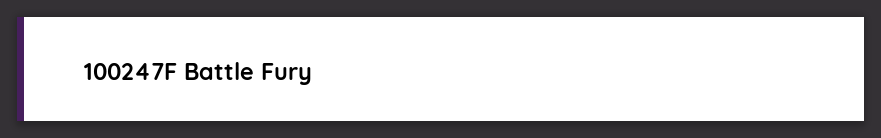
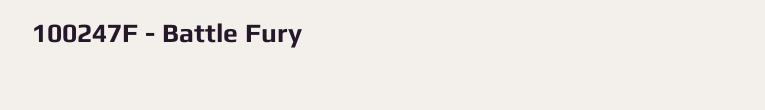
(177, 71) none -> [145,32,156,42] -

